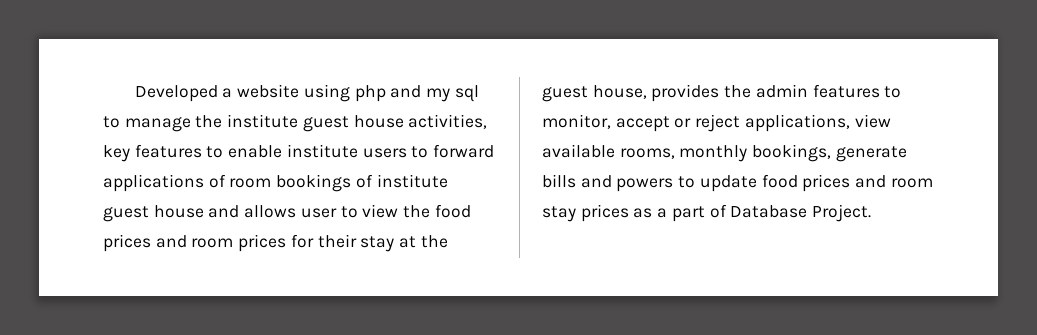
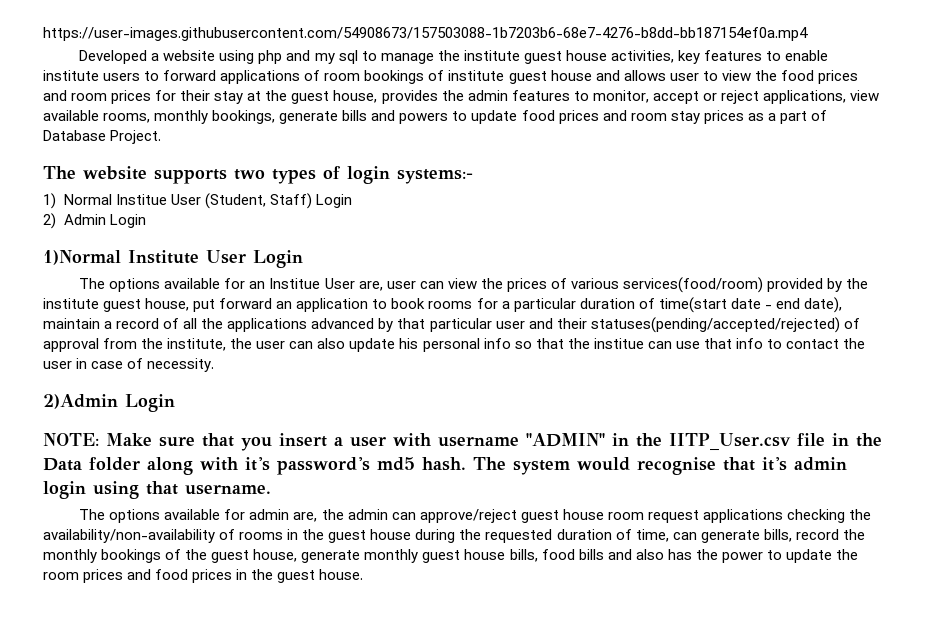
(134, 93) none -> [43,27,808,41] https://user-images.githubusercontent.com/54908673/157503088-1b7203b6-68e7-4276-b8dd-bb187154ef0a.mp4 //
(872, 213) none -> [43,166,473,184] [43,193,352,209] [43,213,146,229] [43,250,303,268] [79,277,869,293] [43,297,842,313] [43,317,860,333] [43,338,866,352] [43,358,215,372] [43,394,175,412] [43,433,882,451] [43,457,847,475] [43,481,271,499] [79,509,871,523] [43,529,865,543] [43,549,858,563] [43,569,364,583] // The website supports two types of login systems:- // 1) Normal Institue User (Student, Staff) Login // 2) Admin Login // 1)Normal Institute User Login // The options available for an Institue User are, user can view the prices of various services(food/room) provided by the institute guest house, put forward an application to book rooms for a particular duration of time(start date - end date), maintain a record of all the applications advanced by that particular user and their statuses(pending/accepted/rejected) of approval from the institute, the user can also update his personal info so that the institue can use that info to contact the user in case of necessity. // 2)Admin Login // NOTE: Make sure that you insert a user with username "ADMIN" in the IITP_User.csv file in the Data folder along with it's password's md5 hash. The system would recognise that it's admin login using that username. // The options available for admin are, the admin can approve/reject guest house room request applications checking the availability/non-availability of rooms in the guest house during the requested duration of time, can generate bills, record the monthly bookings of the guest house, generate monthly guest house bills, food bills and also has the power to update the room prices and food prices in the guest house.

